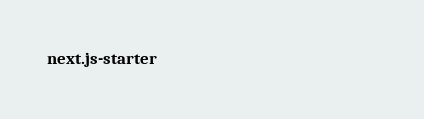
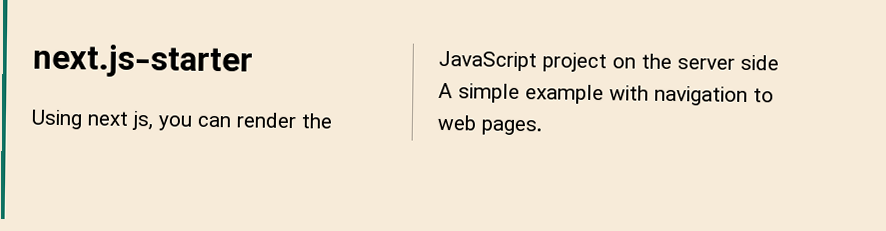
(157, 59) none -> [31,109,333,131] [438,50,779,73] [438,82,774,106] [437,114,542,136] // Using next js, you can render the JavaScript project on the server side A simple example with navigation to web pages.

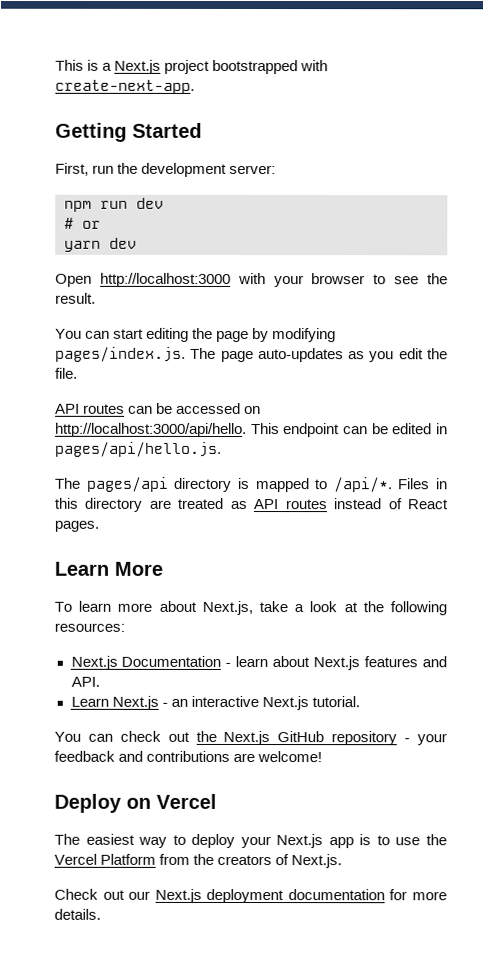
[32,43,253,79] [31,109,333,131] [438,50,779,73] [438,82,774,106] [437,114,542,136] next.js-starter // Using next js, you can render the JavaScript project on the server side A simple example with navigation to web pages. -> [55,59,329,75] [55,79,195,94] [55,122,202,142] [55,162,277,177] [64,197,164,212] [64,217,101,229] [64,237,137,252] [55,272,448,288] [55,292,96,304] [55,327,337,343] [55,346,448,363] [55,367,78,379] [55,402,262,415] [55,422,449,438] [55,441,222,457] [54,476,448,493] [54,497,449,512] [54,520,99,532] [54,561,163,576] [54,600,447,616] [54,622,125,632] [70,655,448,671] [70,676,100,687] [70,695,360,711] [54,730,448,746] [54,750,323,763] [54,793,217,813] [54,833,448,849] [54,853,343,869] [54,888,447,904] [54,908,101,920] This is a Next.js project bootstrapped with create-next-app. // Getting Started // First, run the development server: // npm run dev // # or // yarn dev // Open http://localhost:3000 with your browser to see the result. // You can start editing the page by modifying pages/index.js. The page auto-updates as you edit the file. // API routes can be accessed on http://localhost:3000/api/hello. This endpoint can be edited in pages/api/hello.js. // The pages/api directory is mapped to /api/*. Files in this directory are treated as API routes instead of React pages. // Learn More // To learn more about Next.js, take a look at the following resources: // Next.js Documentation - learn about Next.js features and API. // Learn Next.js - an interactive Next.js tutorial. // You can check out the Next.js GitHub repository - your feedback and contributions are welcome! // Deploy on Vercel // The easiest way to deploy your Next.js app is to use the Vercel Platform from the creators of Next.js. // Check out our Next.js deployment documentation for more details.

